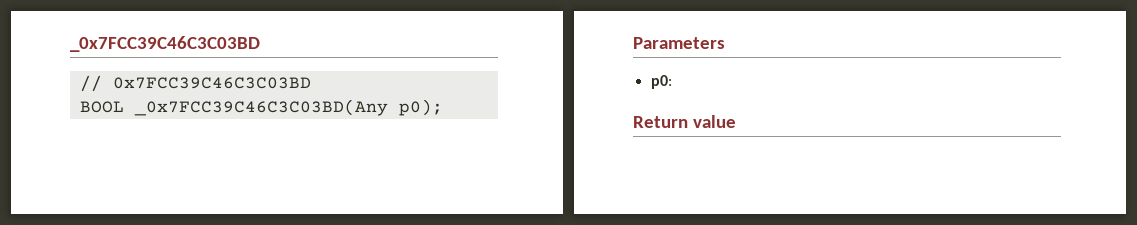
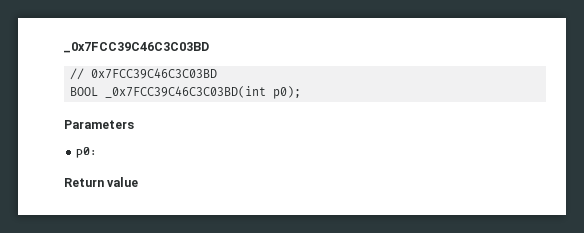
[133,99,388,116] _0x7FCC39C46C3C03BD(Any -> [105,86,267,98] _0x7FCC39C46C3C03BD(int

